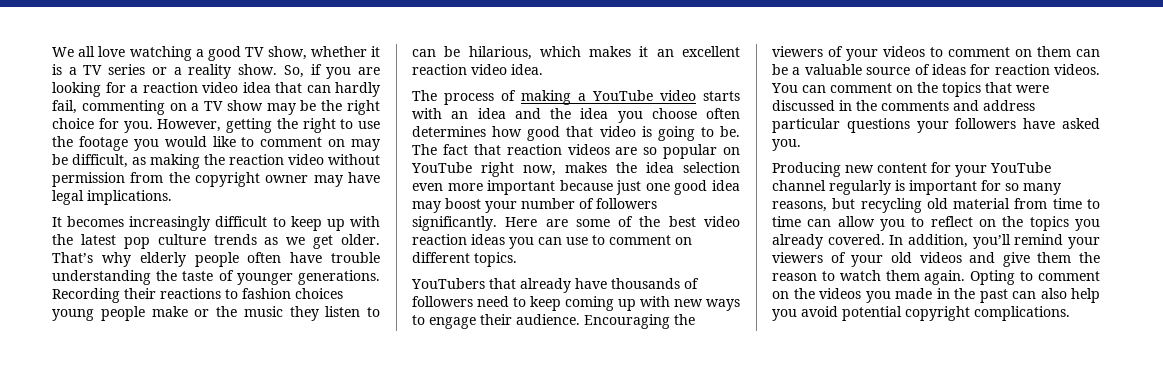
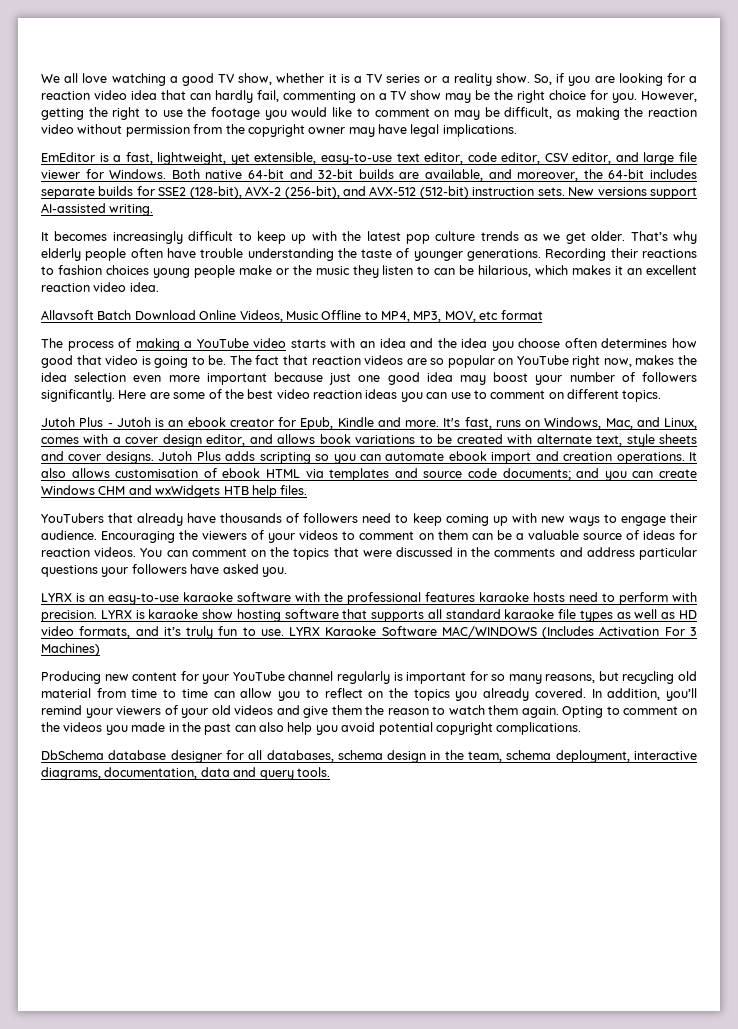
(172, 197) none -> [41,152,697,165] [41,169,698,181] [41,186,698,199] [41,203,154,216] // EmEditor is a fast, lightweight, yet extensible, easy-to-use text editor, code editor, CSV editor, and large file viewer for Windows. Both native 64-bit and 32-bit builds are available, and moreover, the 64-bit includes separate builds for SSE2 (128-bit), AVX-2 (256-bit), and AVX-512 (512-bit) instruction sets. New versions support AI-assisted writing.
(543, 69) none -> [41,310,543,322] // Allavsoft Batch Download Online Videos, Music Offline to MP4, MP3, MOV, etc format
(517, 259) none -> [41,417,697,430] [41,434,698,447] [41,451,697,464] [41,468,698,481] [41,485,308,498] // Jutoh Plus - Jutoh is an ebook creator for Epub, Kindle and more. It's fast, runs on Windows, Mac, and Linux, comes with a cover design editor, and allows book variations to be created with alternate text, style sheets and cover designs. Jutoh Plus adds scripting so you can automate ebook import and creation operations. It also allows customisation of ebook HTML via templates and source code documents; and you can create Windows CHM and wxWidgets HTB help files.
(801, 145) none -> [41,592,697,605] [41,609,697,622] [41,626,697,639] [41,643,100,656] // LYRX is an easy-to-use karaoke software with the professional features karaoke hosts need to perform with precision. LYRX is karaoke show hosting software that supports all standard karaoke file types as well as HD video formats, and it’s truly fun to use. LYRX Karaoke Software MAC/WINDOWS (Includes Activation For 3 Machines)
(1070, 313) none -> [41,750,697,763] [41,767,330,780] // DbSchema database designer for all databases, schema design in the team, schema deployment, interactive diagrams, documentation, data and query tools.

